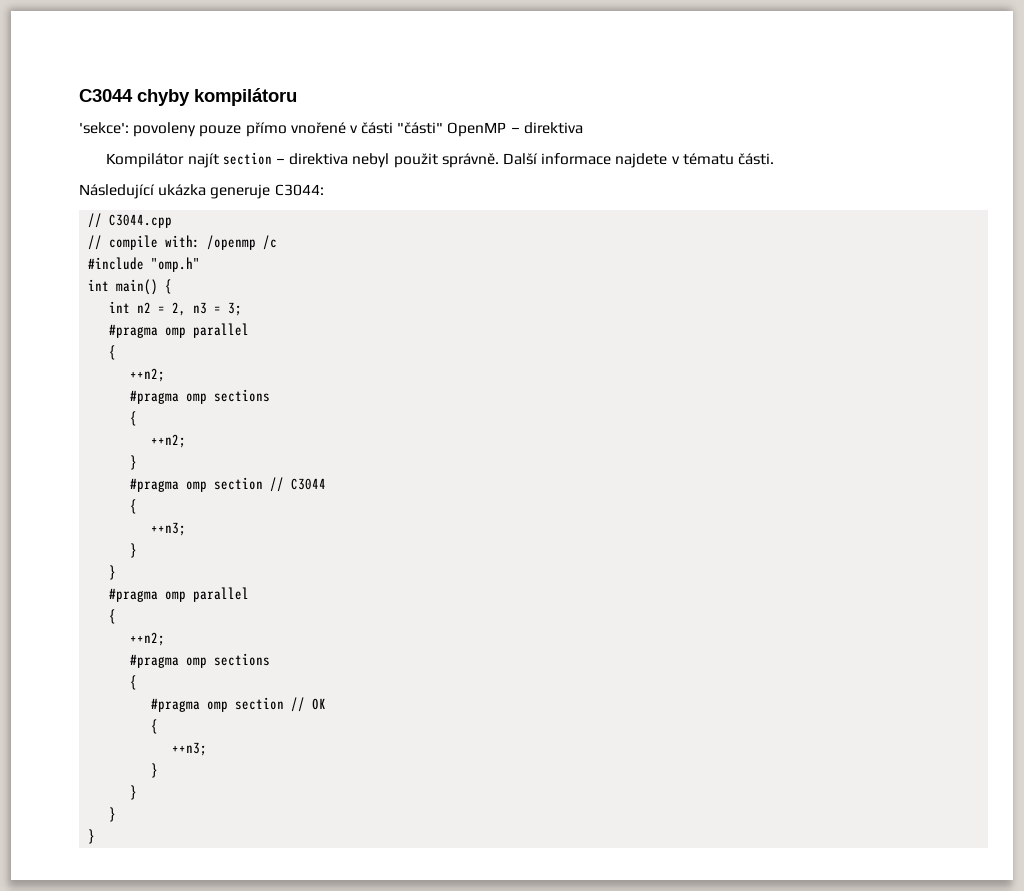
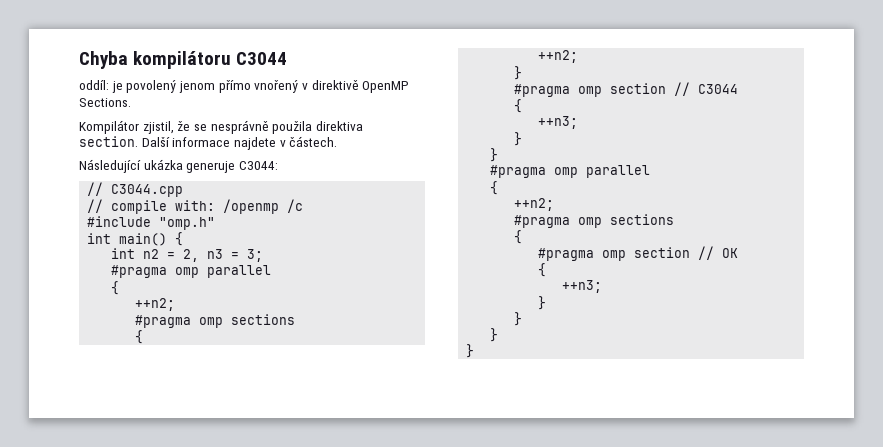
[79,88,297,106] [79,122,583,137] [106,152,499,168] C3044 chyby kompilátoru // 'sekce': povoleny pouze přímo vnořené v části "části" OpenMP – direktiva // Kompilátor najít section – direktiva nebyl použit správně. -> [79,51,288,69] [79,80,410,93] [79,98,131,107] [79,120,363,134] [79,136,138,147] Chyba kompilátoru C3044 // oddíl: je povolený jenom přímo vnořený v direktivě OpenMP Sections. // Kompilátor zjistil, že se nesprávně použila direktiva section.
[682,153,774,165] tématu části. -> [289,136,338,147] částech.

